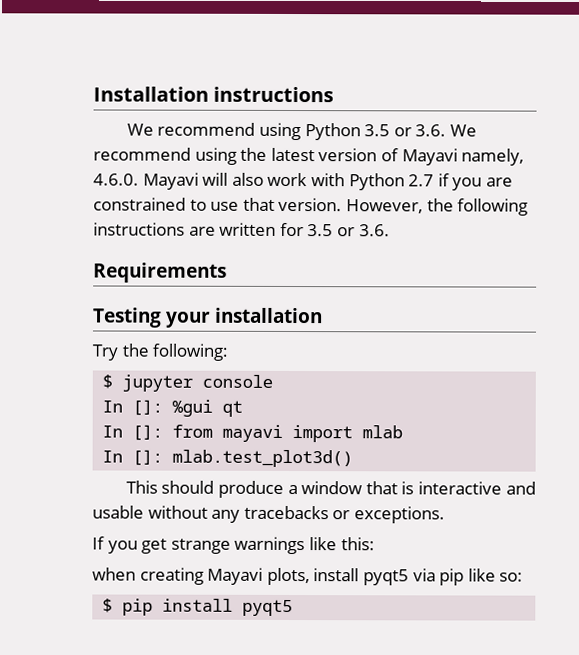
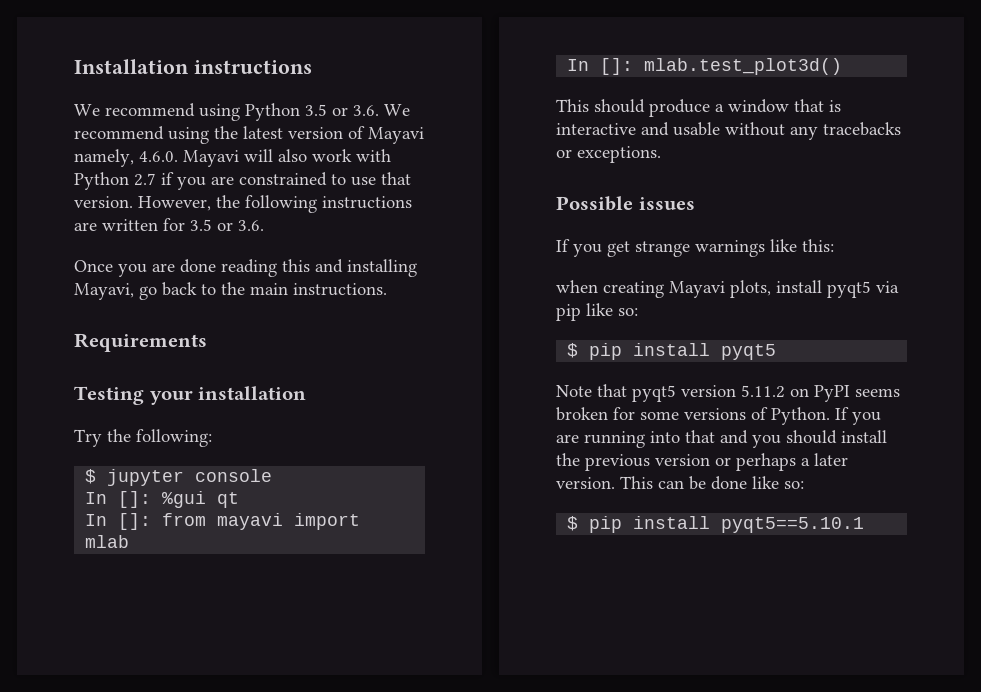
(390, 230) none -> [74,259,417,277] [74,282,387,300] // Once you are done reading this and installing Mayavi, go back to the main instructions.
(445, 515) none -> [556,196,695,211] // Possible issues
(294, 608) none -> [556,384,900,402] [556,407,881,425] [556,430,887,448] [556,453,848,471] [556,476,804,490] [567,516,865,533] // Note that pyqt5 version 5.11.2 on PyPI seems broken for some versions of Python. If you are running into that and you should install the previous version or perhaps a later version. This can be done like so: // $ pip install pyqt5==5.10.1

